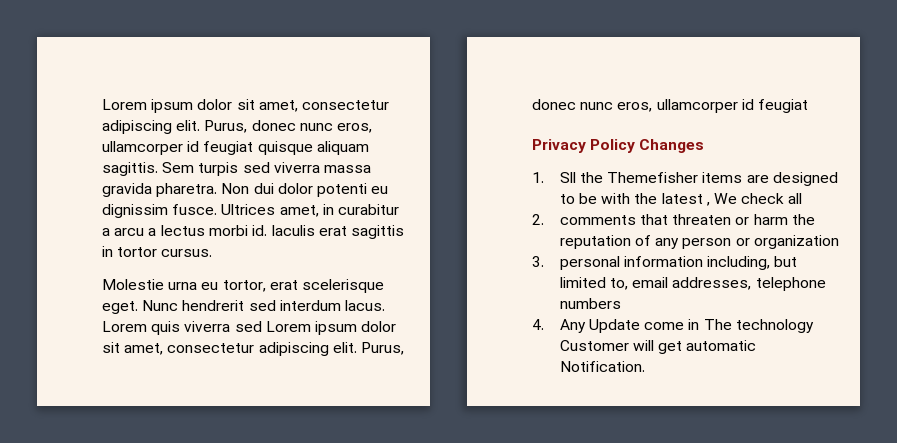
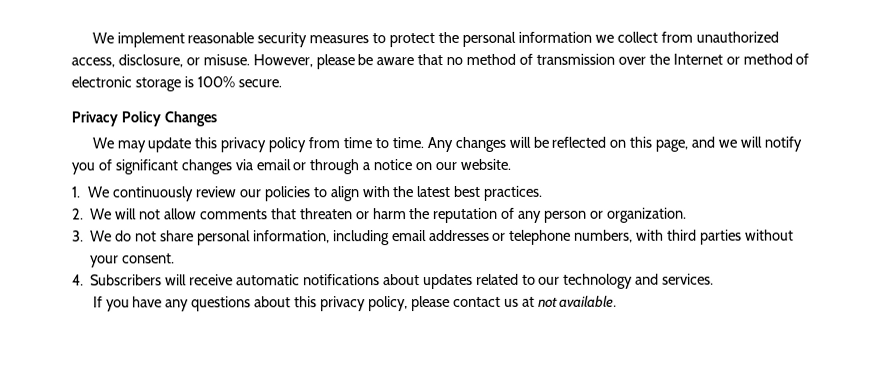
[102,99,389,113] [102,120,372,134] [102,141,369,155] [102,162,371,176] [102,183,389,197] [102,204,399,218] [102,225,405,239] [102,246,213,257] [102,279,384,293] [102,300,385,314] [102,321,397,335] [102,342,404,356] [532,99,808,113] [532,139,705,153] [532,172,838,186] [559,193,803,206] [532,214,544,225] Lorem ipsum dolor sit amet, consectetur adipiscing elit. Purus, donec nunc eros, ullamcorper id feugiat quisque aliquam sagittis. Sem turpis sed viverra massa gravida pharetra. Non dui dolor potenti eu dignissim fusce. Ultrices amet, in curabitur a arcu a lectus morbi id. Iaculis erat sagittis in tortor cursus. // Molestie urna eu tortor, erat scelerisque eget. Nunc hendrerit sed interdum lacus. Lorem quis viverra sed Lorem ipsum dolor sit amet, consectetur adipiscing elit. Purus, donec nunc eros, ullamcorper id feugiat // Privacy Policy Changes // 1. Sll the Themefisher items are designed to be with the latest , We check all // 2. -> [91,31,779,48] [71,53,810,70] [71,76,282,92] [71,111,217,127] [91,136,802,153] [71,158,511,175] [72,185,544,202] [72,208,197,220] We implement reasonable security measures to protect the personal information we collect from unauthorized access, disclosure, or misuse. However, please be aware that no method of transmission over the Internet or method of electronic storage is 100% secure. // Privacy Policy Changes // We may update this privacy policy from time to time. Any changes will be reflected on this page, and we will notify you of significant changes via email or through a notice on our website. // 1. We continuously review our policies to align with the latest best practices. // 2. We will not allow
[753,235,839,249] organization -> [606,207,687,223] organization.
[559,256,798,270] [559,277,826,291] [559,298,621,309] [532,319,814,333] [559,340,757,354] [559,361,645,372] personal information including, but limited to, email addresses, telephone numbers // 4. Any Update come in The technology Customer will get automatic Notification. -> [90,229,794,246] [90,253,176,268] [72,273,715,290] [92,295,618,312] We do not share personal information, including email addresses or telephone numbers, with third parties without your consent. // 4. Subscribers will receive automatic notifications about updates related to our technology and services. // If you have any questions about this privacy policy, please contact us at not available.

